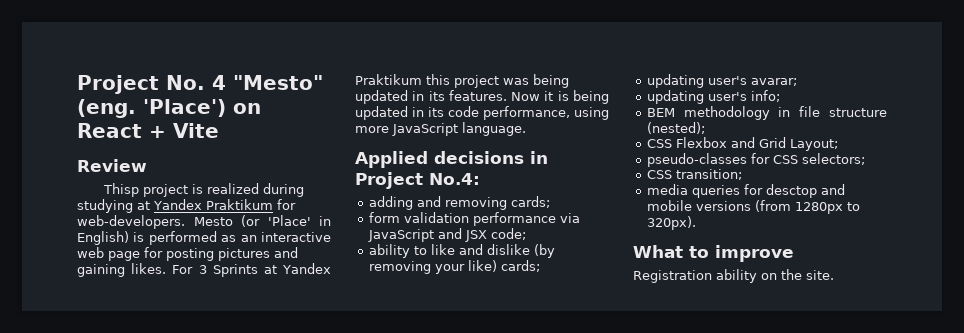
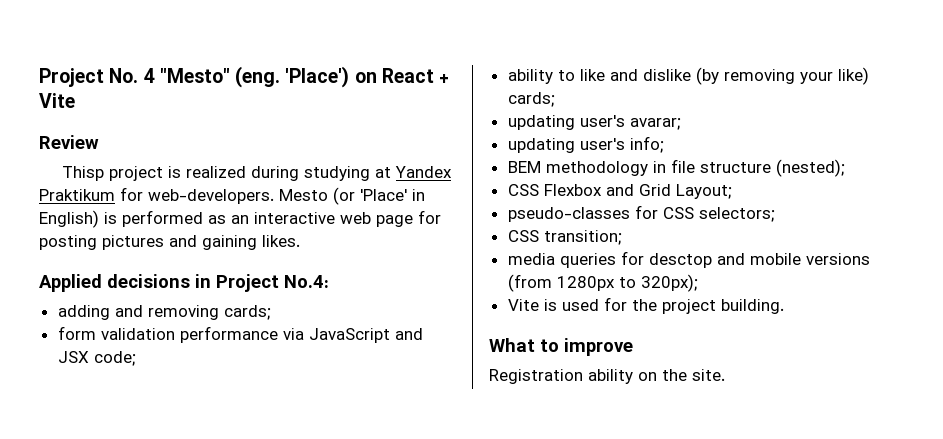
[172,263,332,277] [355,74,569,88] [355,90,609,104] [355,106,609,120] [355,122,526,136] For 3 Sprints at Yandex Praktikum this project was being updated in its features. Now it is being updated in its code performance, using more JavaScript language. -> (300, 241) none
[646,216,696,230] 320px). -> [640,274,698,292] [507,297,784,314] 320px); // Vite is used for the project building.

